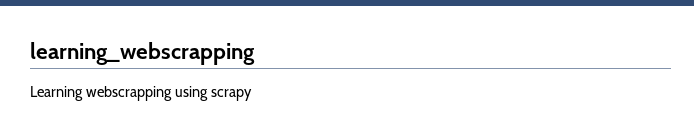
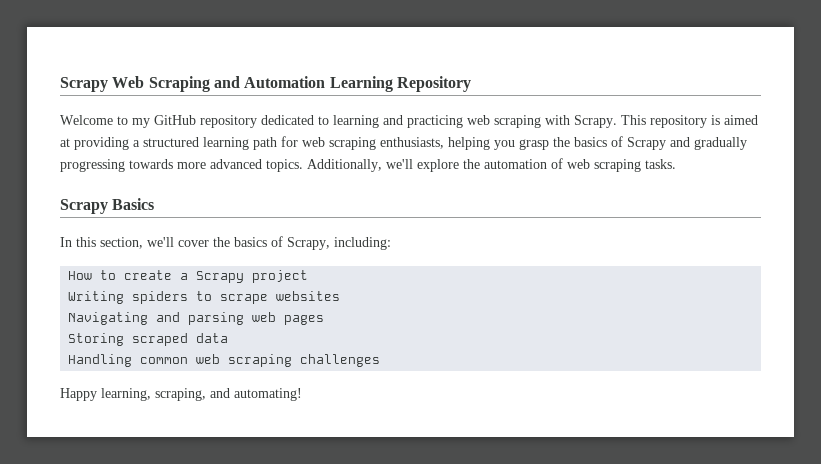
[30,42,255,65] [30,86,252,101] learning_webscrapping // Learning webscrapping using scrapy -> [60,76,471,92] [60,115,758,128] [60,136,747,150] [60,158,676,172] [60,198,155,214] [60,236,391,250] [68,270,309,283] [68,291,341,304] [68,312,325,325] [68,333,229,346] [68,354,381,367] [60,388,302,401] Scrapy Web Scraping and Automation Learning Repository // Welcome to my GitHub repository dedicated to learning and practicing web scraping with Scrapy. This repository is aimed at providing a structured learning path for web scraping enthusiasts, helping you grasp the basics of Scrapy and gradually progressing towards more advanced topics. Additionally, we'll explore the automation of web scraping tasks. // Scrapy Basics // In this section, we'll cover the basics of Scrapy, including: // How to create a Scrapy project // Writing spiders to scrape websites // Navigating and parsing web pages // Storing scraped data // Handling common web scraping challenges // Happy learning, scraping, and automating!

